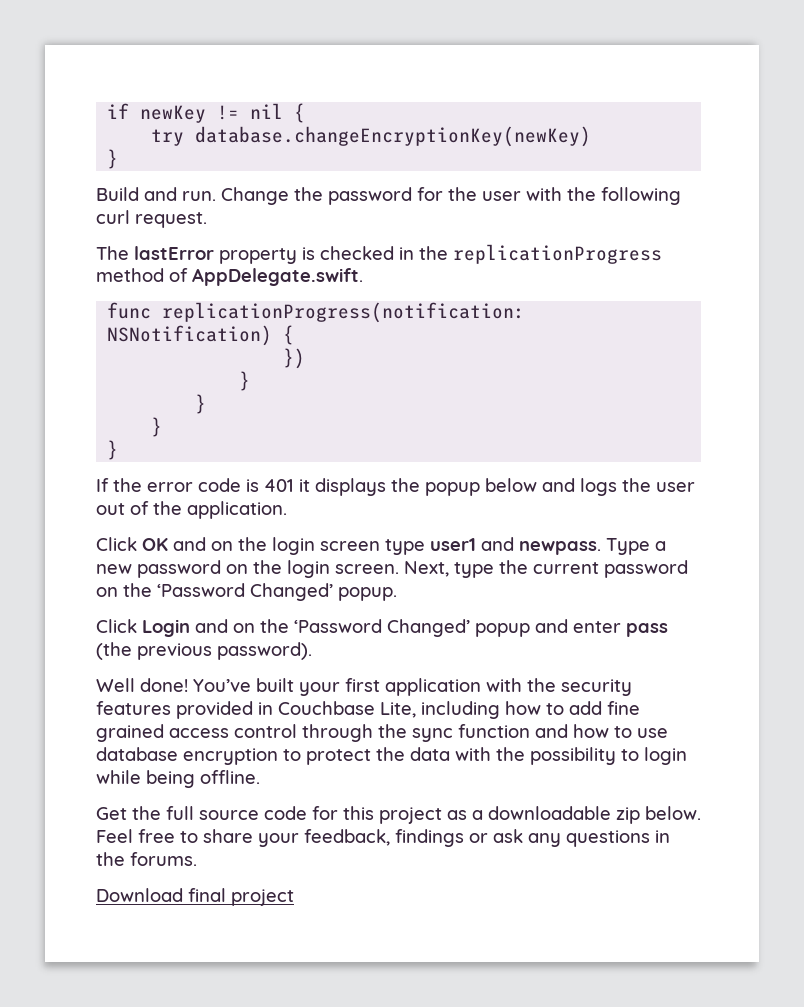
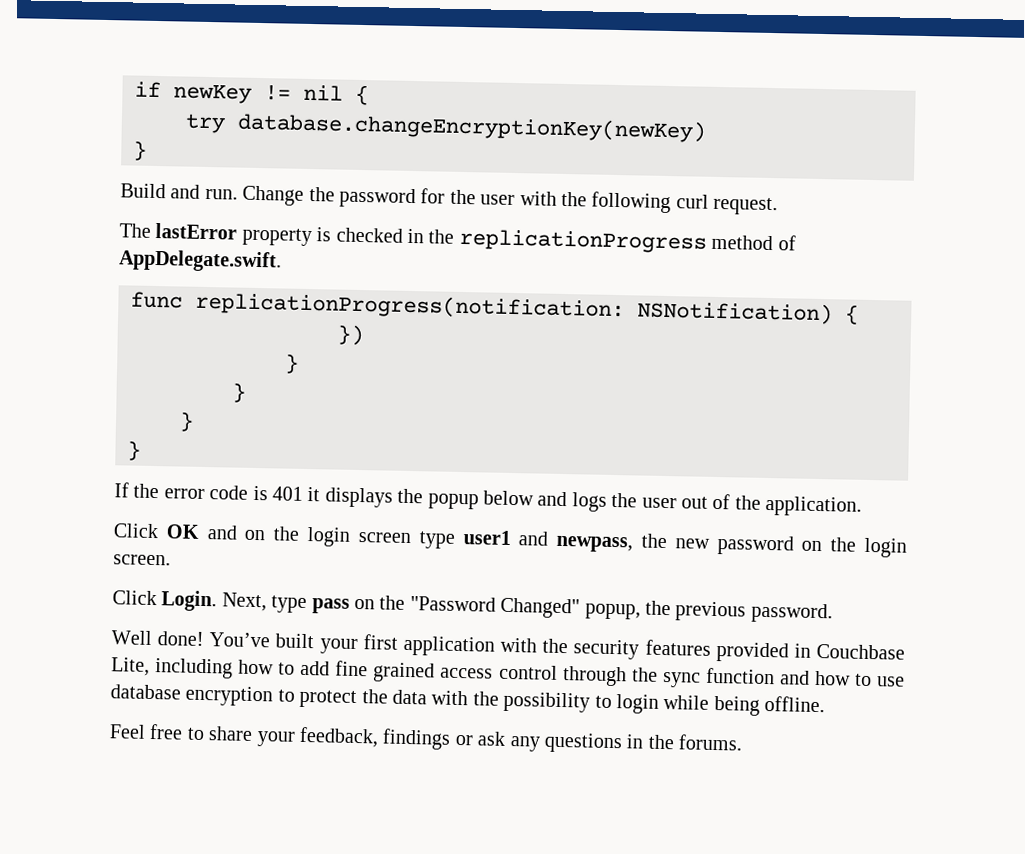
[519,538,666,555] newpass. Type a -> [556,533,667,553] newpass, the
[404,560,688,578] [96,583,397,601] [96,619,668,637] [96,642,312,660] Next, type the current password on the ‘Password Changed’ popup. // Click Login and on the ‘Password Changed’ popup and enter pass (the previous password). -> [112,590,833,624] // Click Login. Next, type pass on the "Password Changed" popup, the previous password.
[96,806,701,824] Get the full source code for this project as a downloadable zip below. -> (826, 704) none
[96,888,294,906] // Download final project -> (744, 742) none

